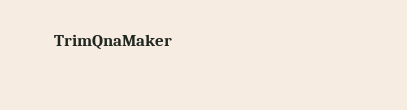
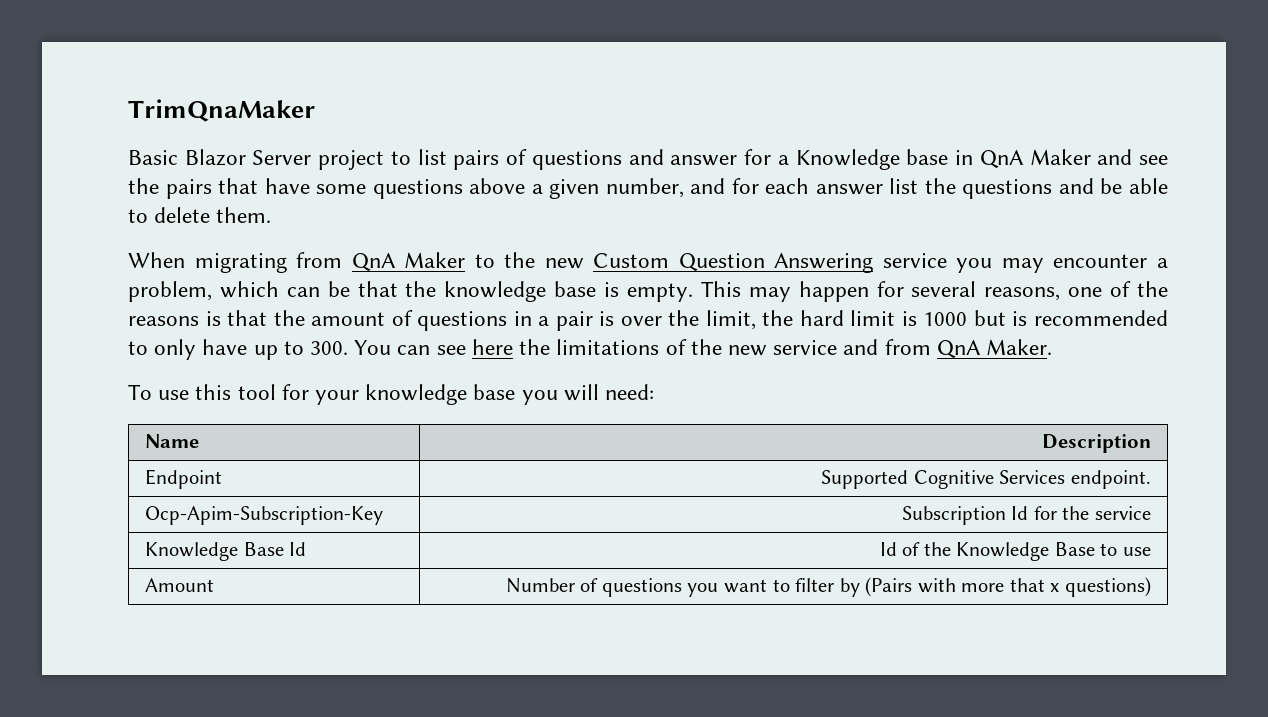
(172, 42) none -> [128,149,1168,170] [128,178,1168,199] [128,207,272,223] [128,252,1168,273] [128,281,1168,302] [128,310,1168,331] [128,339,1052,360] [128,384,655,405] [145,434,200,448] [1041,434,1151,453] [145,469,223,489] [821,470,1151,489] [145,506,384,525] [901,506,1151,525] [145,542,307,561] [879,542,1151,561] [145,578,215,592] [505,577,1151,597] // Basic Blazor Server project to list pairs of questions and answer for a Knowledge base in QnA Maker and see the pairs that have some questions above a given number, and for each answer list the questions and be able to delete them. // When migrating from QnA Maker to the new Custom Question Answering service you may encounter a problem, which can be that the knowledge base is empty. This may happen for several reasons, one of the reasons is that the amount of questions in a pair is over the limit, the hard limit is 1000 but is recommended to only have up to 300. You can see here the limitations of the new service and from QnA Maker. // To use this tool for your knowledge base you will need: // Name | Description // Endpoint | Supported Cognitive Services endpoint. // Ocp-Apim-Subscription-Key | Subscription Id for the service // Knowledge Base Id | Id of the Knowledge Base to use // Amount | Number of questions you want to filter by (Pairs with more that x questions)

